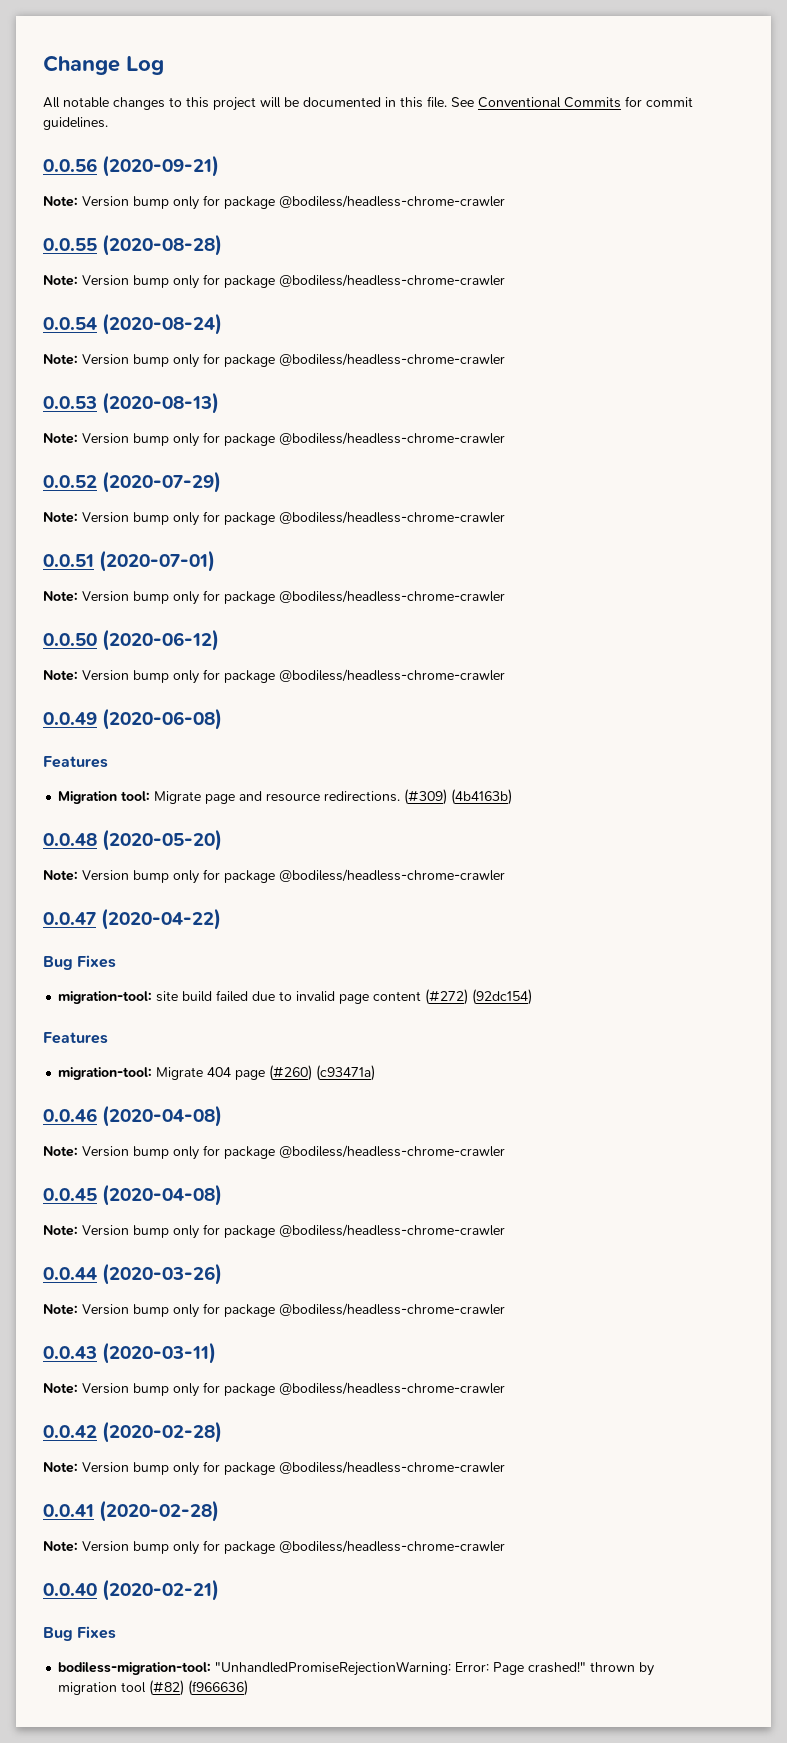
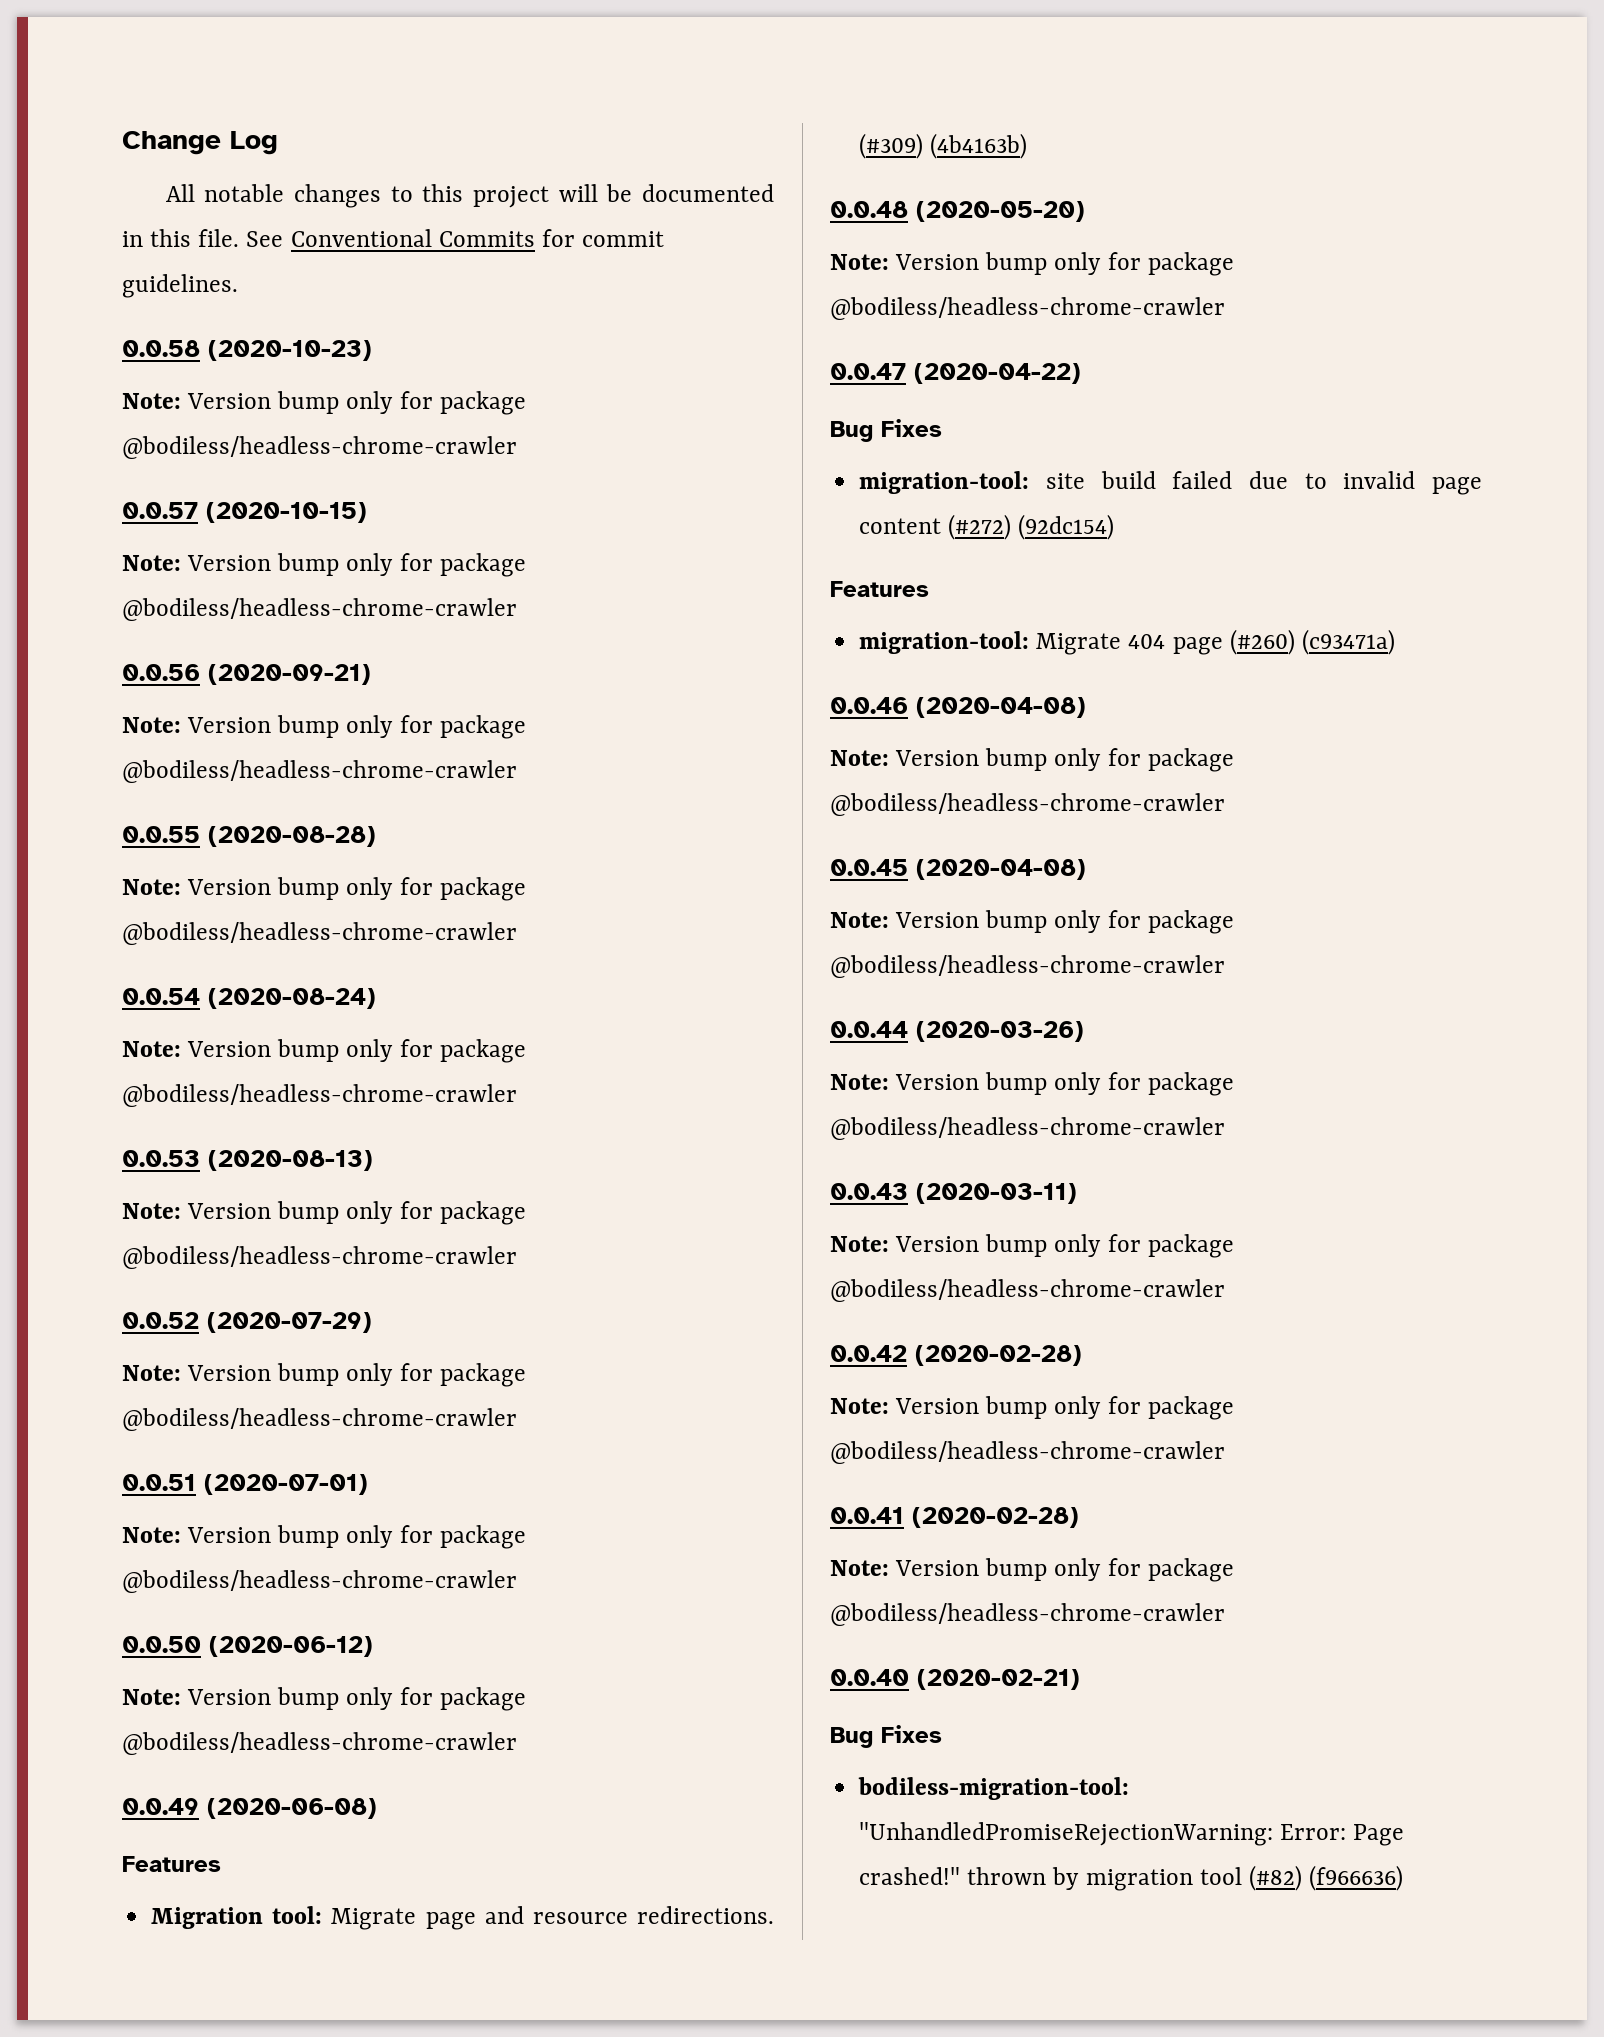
(108, 123) none -> [122,340,372,361] [122,391,526,415] [122,436,517,459] [122,502,367,523] [122,553,526,577] [122,598,517,621] // 0.0.58 (2020-10-23) // Note: Version bump only for package @bodiless/headless-chrome-crawler // 0.0.57 (2020-10-15) // Note: Version bump only for package @bodiless/headless-chrome-crawler

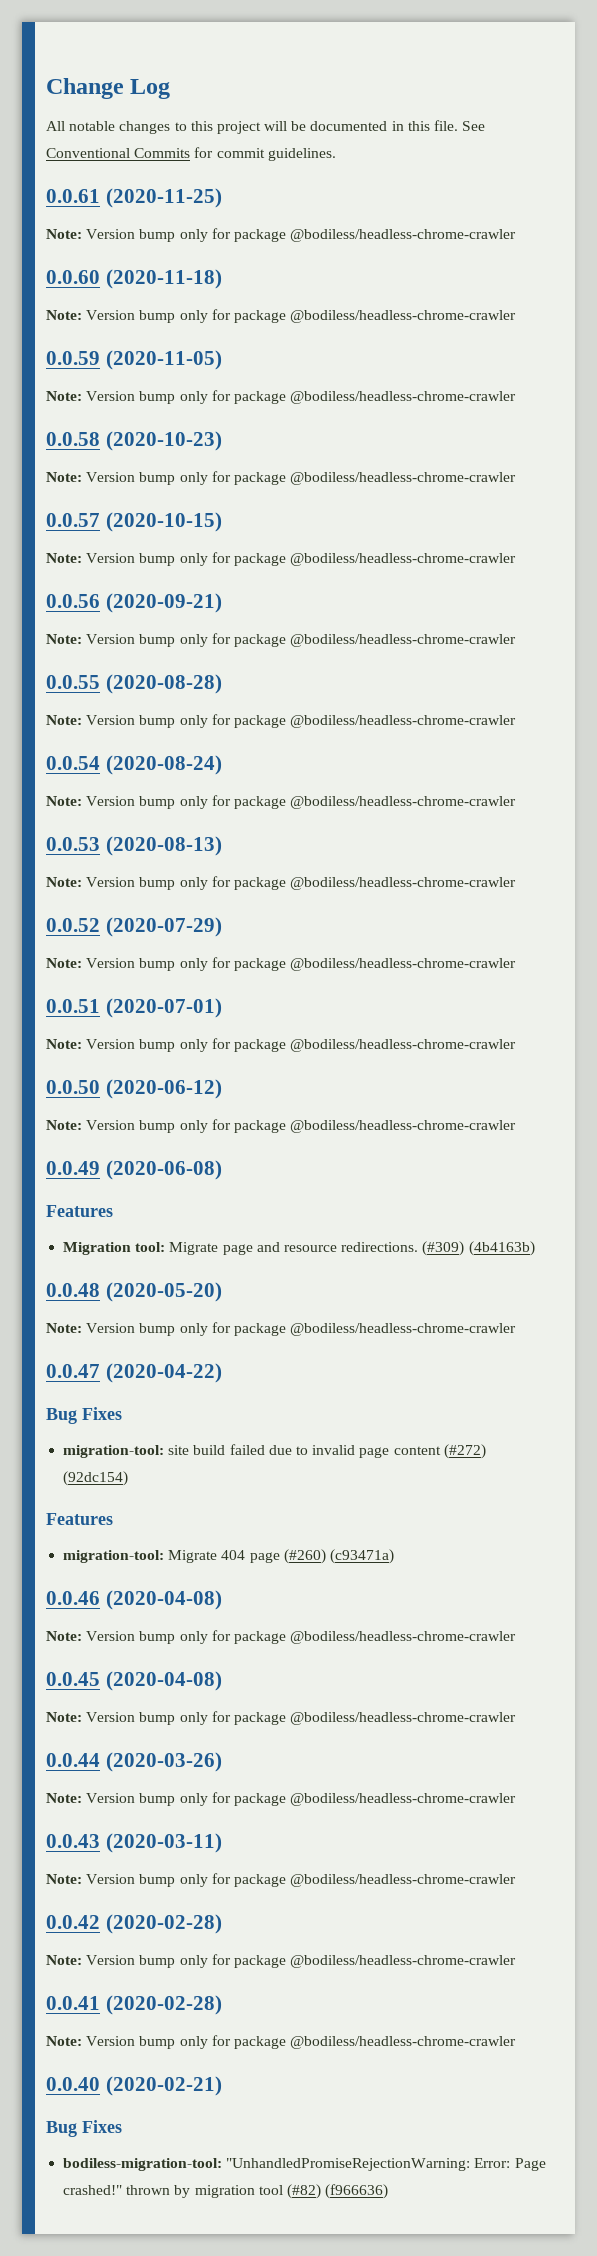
(238, 286) none -> [46,188,222,208] [46,228,517,242] [46,269,222,289] [46,309,517,323] [46,350,222,370] [46,390,517,404] // 0.0.61 (2020-11-25) // Note: Version bump only for package @bodiless/headless-chrome-crawler // 0.0.60 (2020-11-18) // Note: Version bump only for package @bodiless/headless-chrome-crawler // 0.0.59 (2020-11-05) // Note: Version bump only for package @bodiless/headless-chrome-crawler

